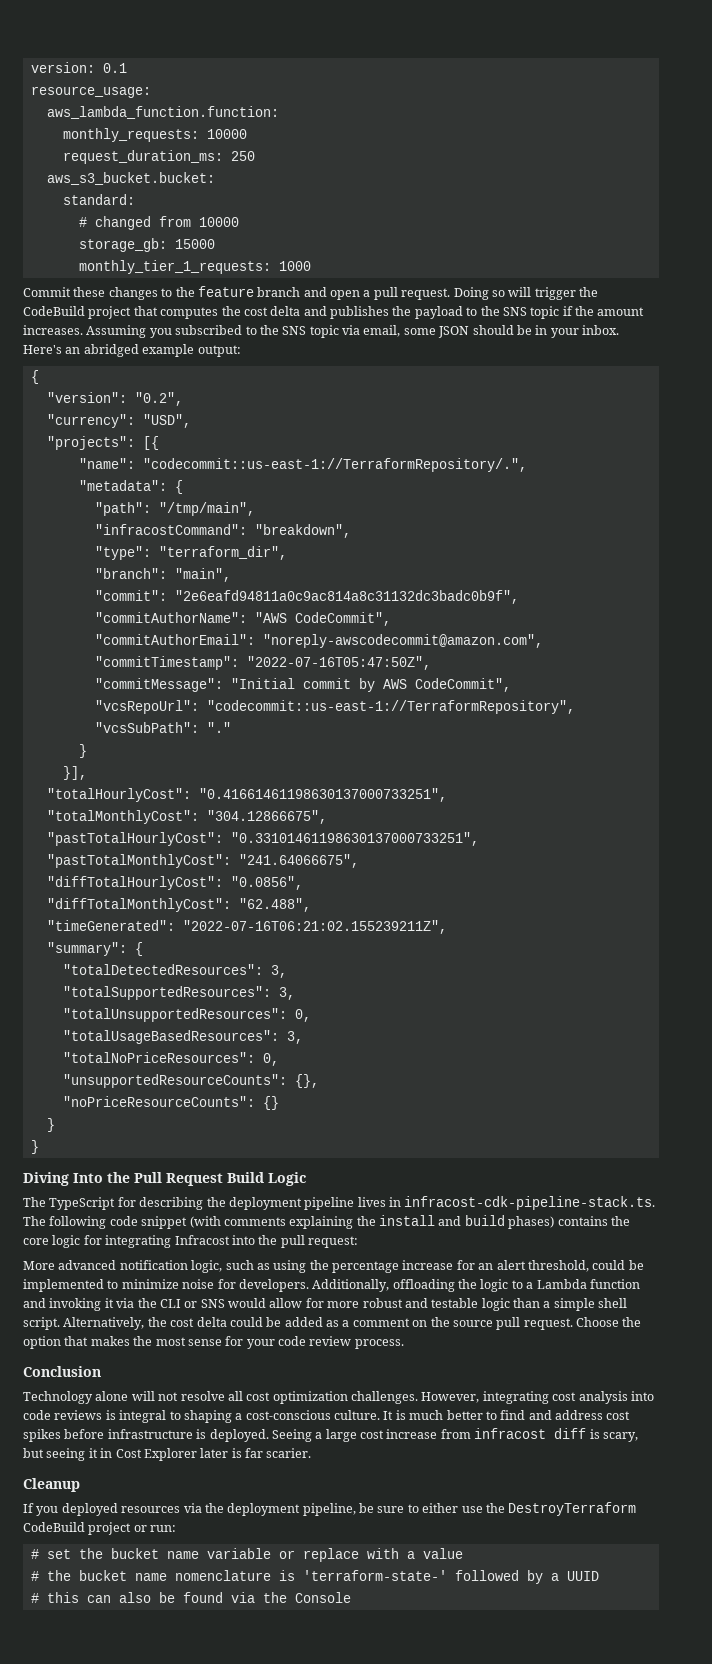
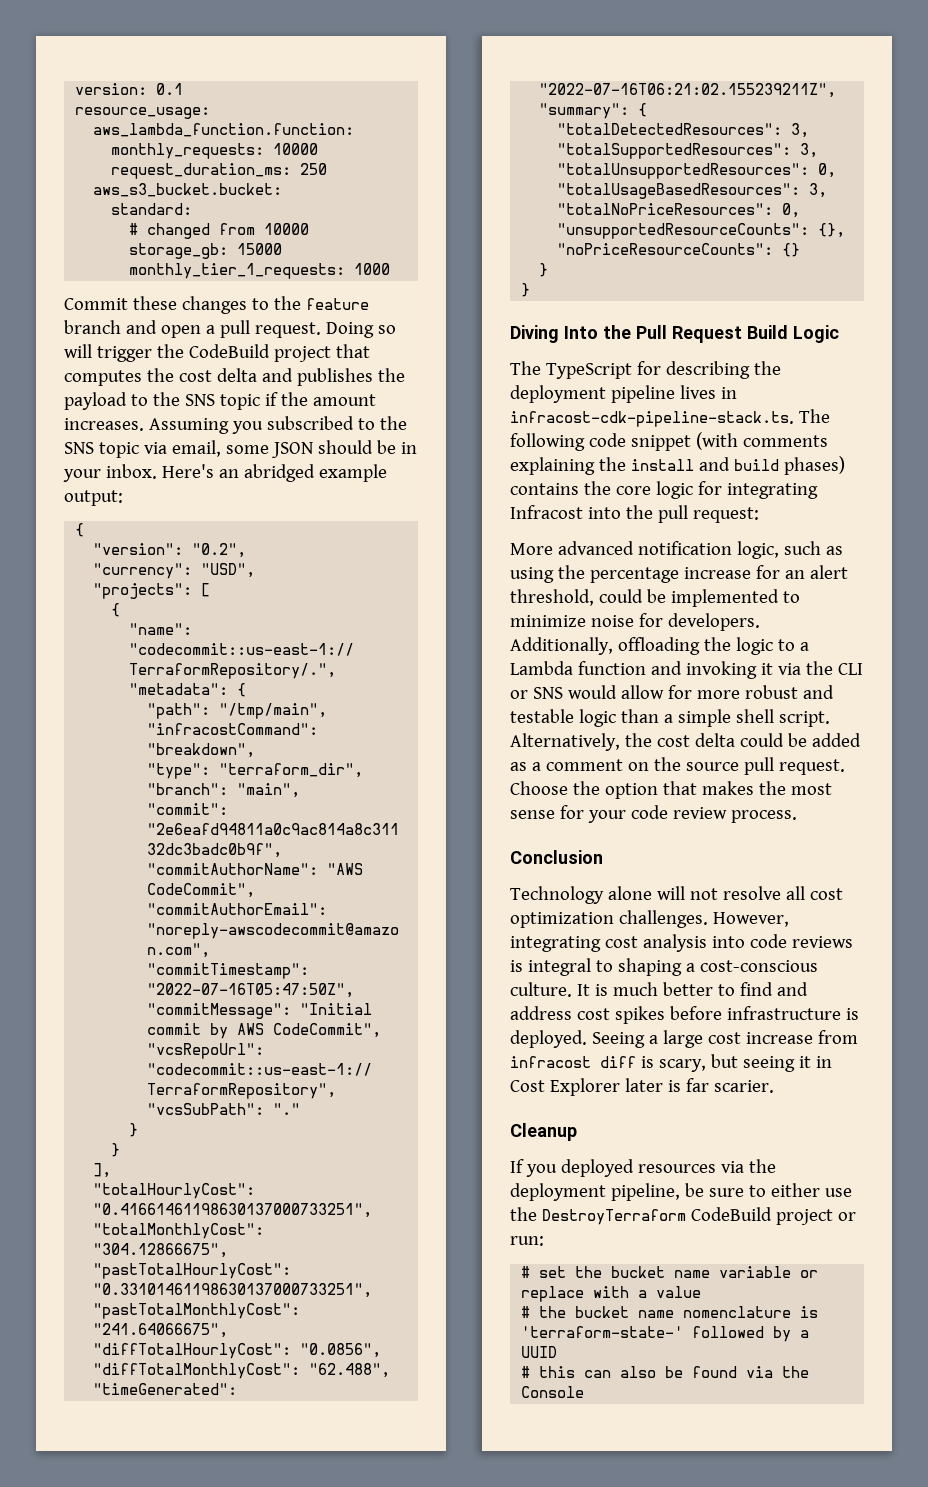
[142,436,159,450] [{ -> [201,583,211,597] [111,603,121,617] [ // {
[62,766,87,780] }], -> [111,1143,121,1157] [93,1163,112,1178] } // ],

